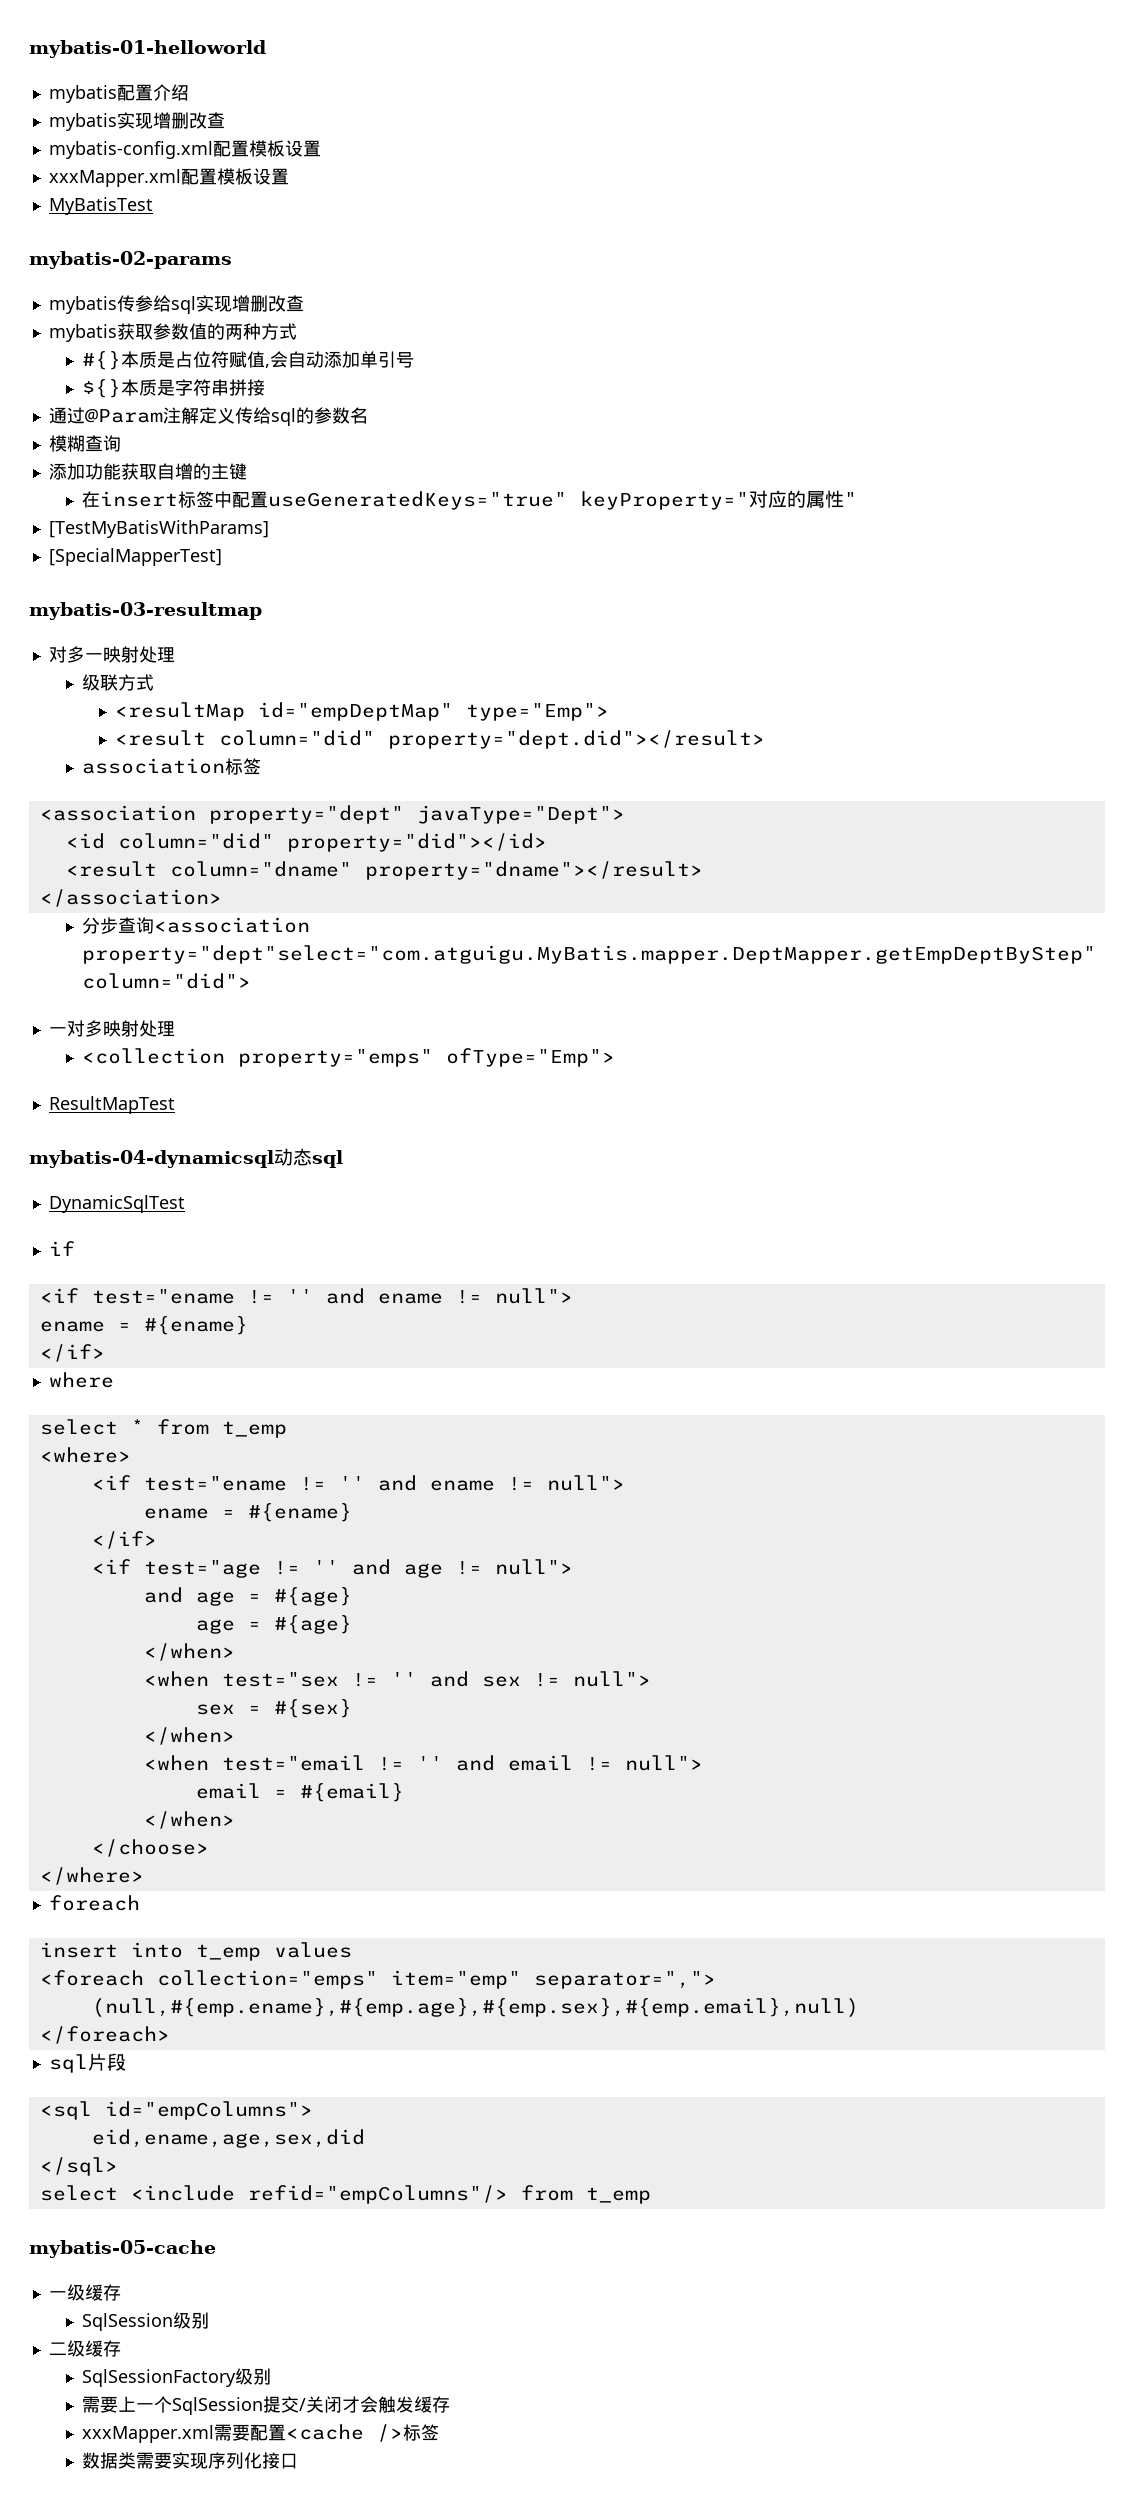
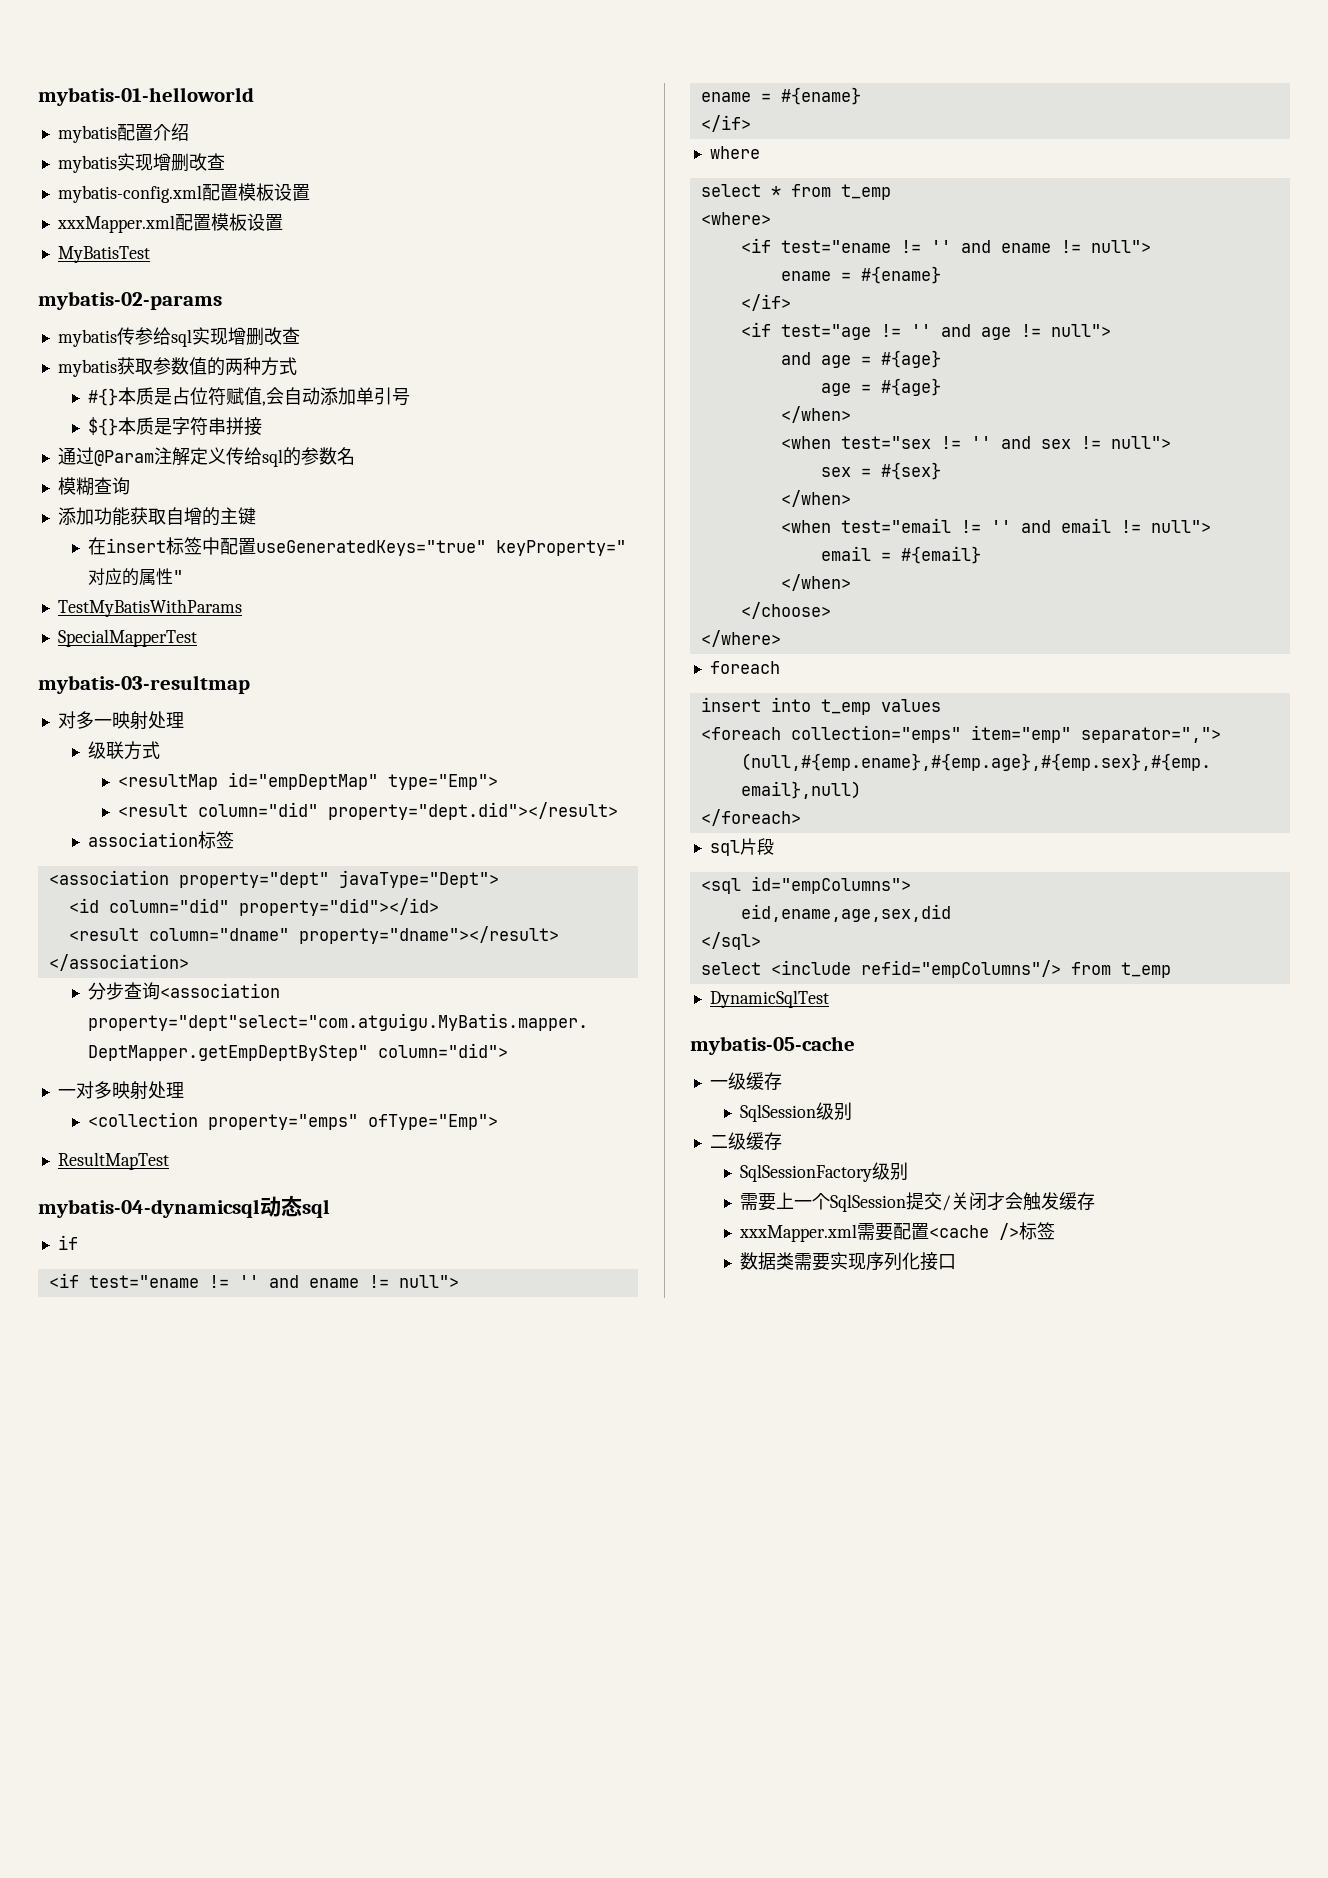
[48,520,269,538] [48,548,222,566] [TestMyBatisWithParams] // [SpecialMapperTest] -> [57,599,242,617] [57,629,197,647] TestMyBatisWithParams // SpecialMapperTest
[48,1195,185,1213] // DynamicSqlTest -> (330, 1208) none
(651, 2195) none -> [709,990,829,1008] // DynamicSqlTest

